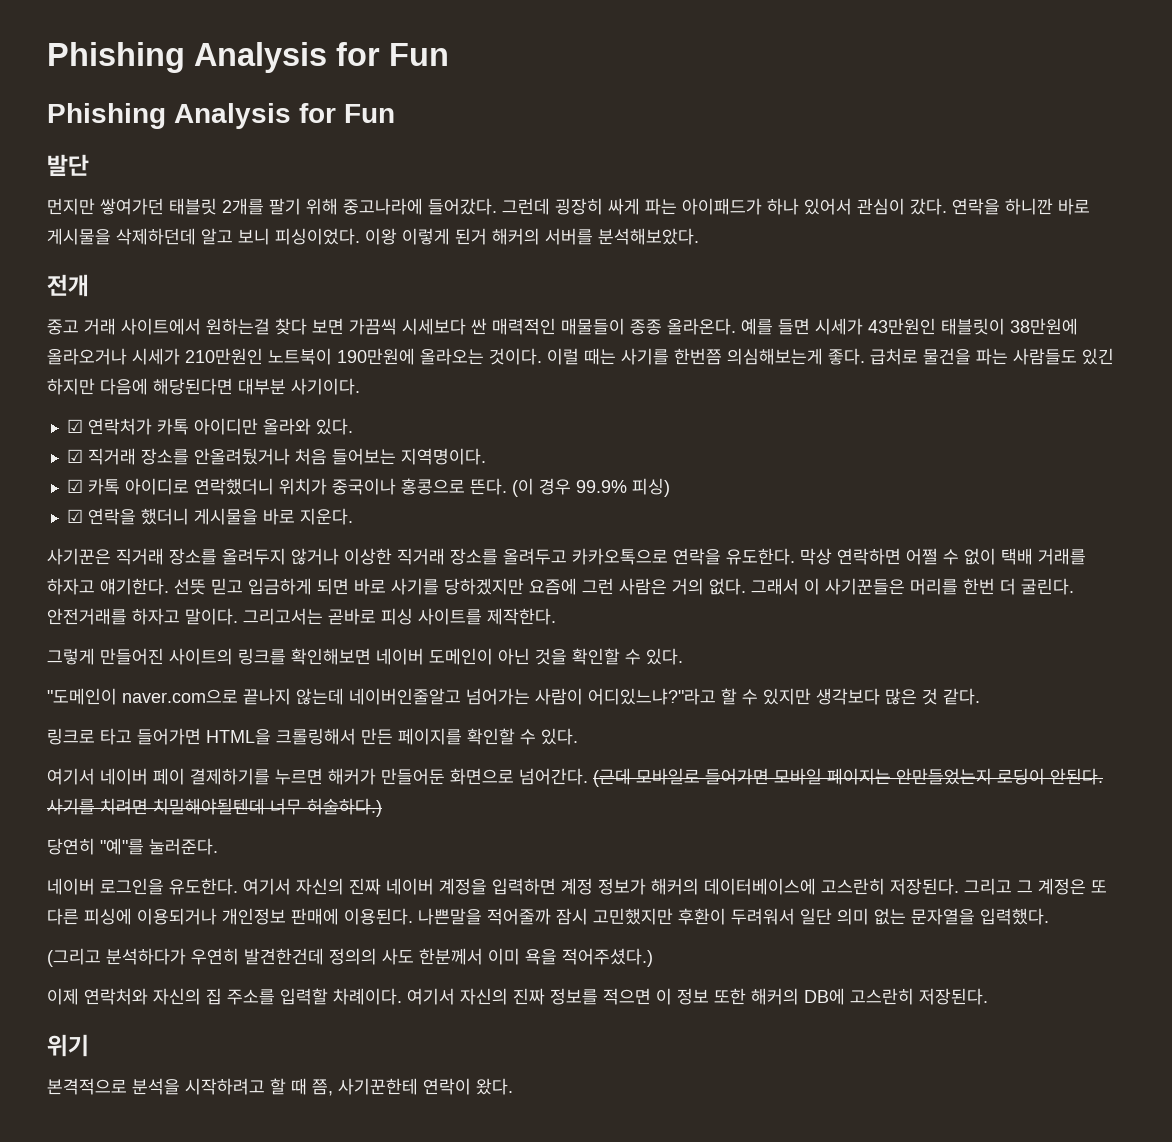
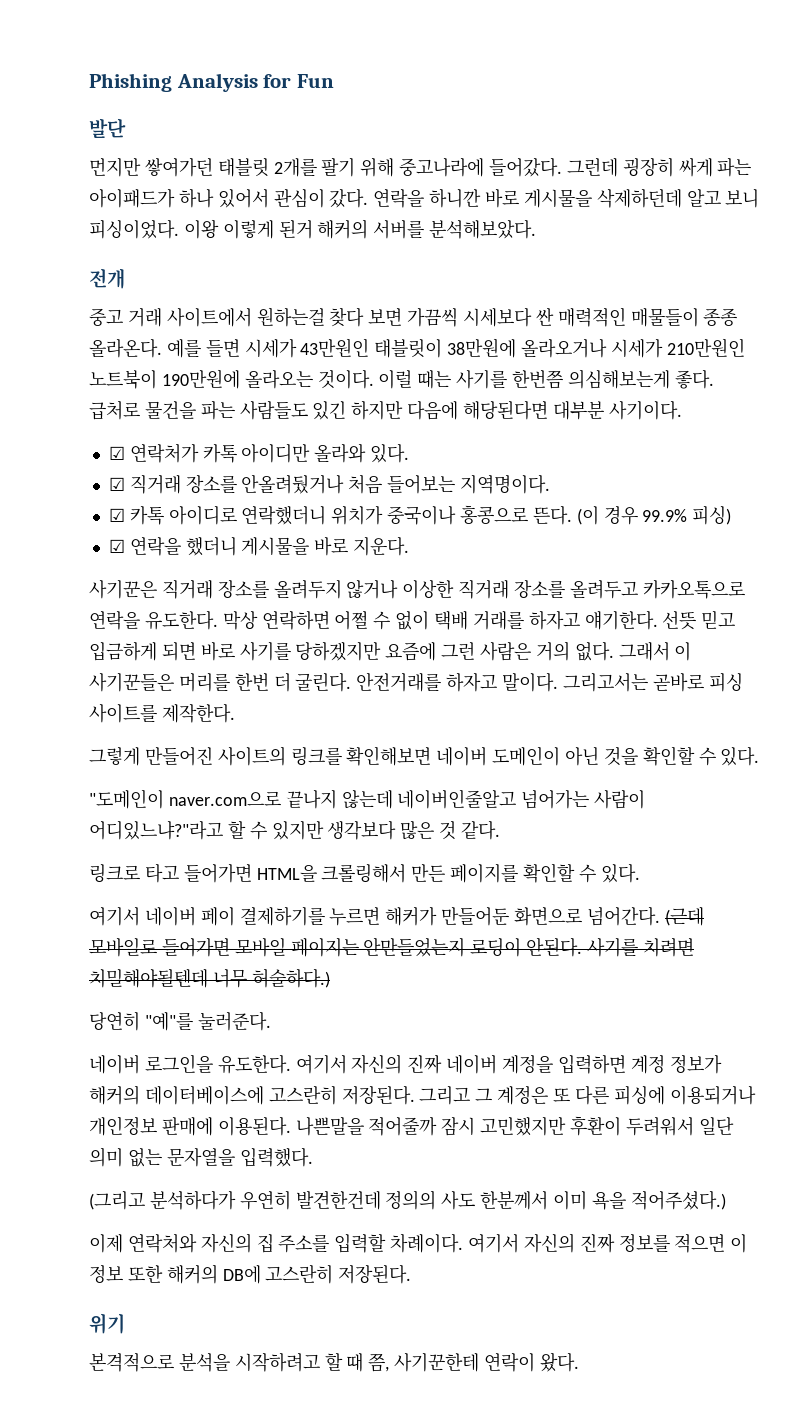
[47,42,449,73] [47,103,395,129] Phishing Analysis for Fun // Phishing Analysis for Fun -> [89,73,335,92] Phishing Analysis for Fun

